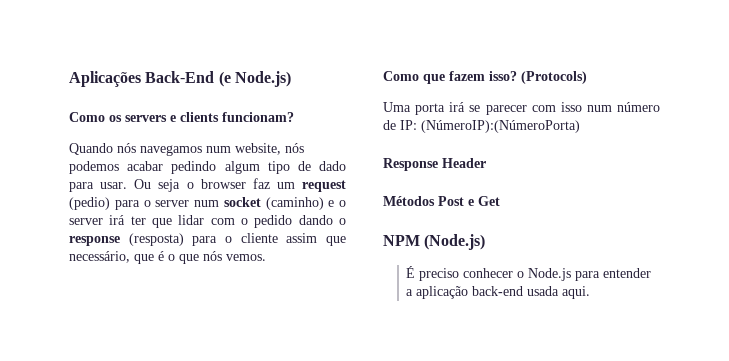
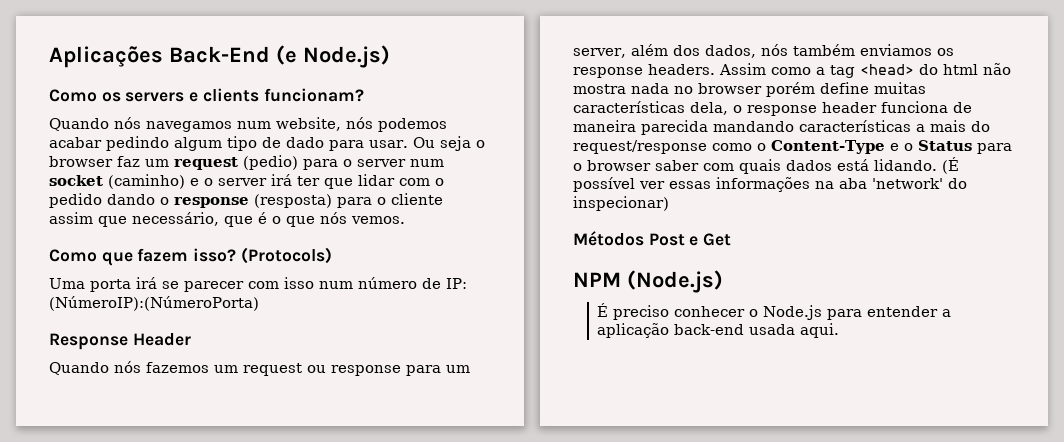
(486, 163) none -> [49,361,470,376] [573,44,954,58] [573,63,1011,78] [573,82,926,97] [573,101,972,116] [573,120,990,135] [573,140,1012,154] [573,157,959,174] [573,177,967,192] [573,196,669,211] // Quando nós fazemos um request ou response para um server, além dos dados, nós também enviamos os response headers. Assim como a tag <head> do html não mostra nada no browser porém define muitas características dela, o response header funciona de maneira parecida mandando características a mais do request/response como o Content-Type e o Status para o browser saber com quais dados está lidando. (É possível ver essas informações na aba 'network' do inspecionar)

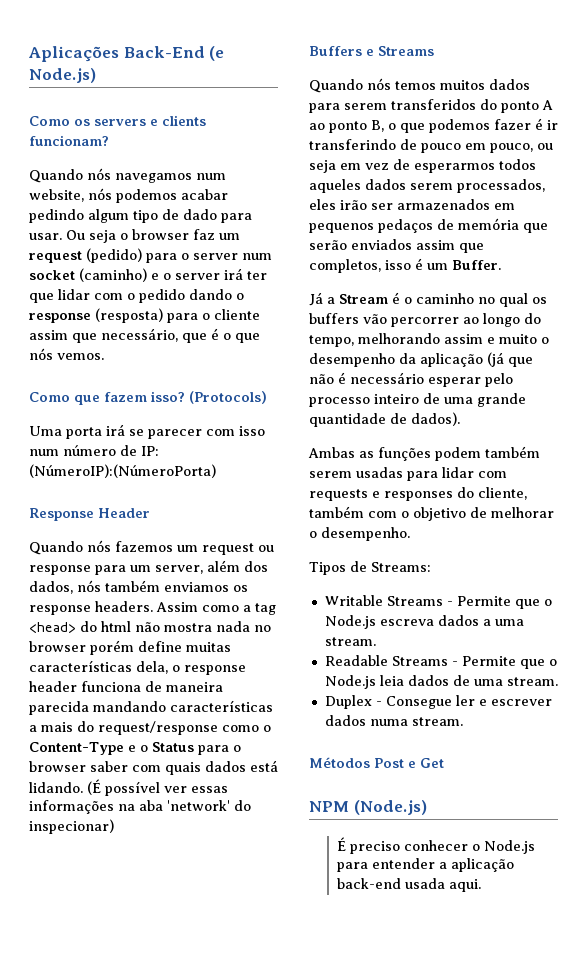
[243,155,298,170] (pedio) -> [86,248,142,263] (pedido)
(669, 203) none -> [309,46,434,56] [309,78,530,93] [309,99,553,113] [309,118,558,133] [309,139,553,153] [309,159,536,173] [309,179,545,193] [309,199,515,210] [309,218,548,233] [309,239,484,253] [309,258,501,273] [309,292,547,307] [309,313,541,327] [309,333,549,347] [309,352,533,367] [309,372,513,387] [309,393,526,407] [309,412,460,427] [308,446,540,461] [309,467,507,481] [309,487,527,501] [309,506,554,521] [309,527,410,541] [309,561,431,575] [324,595,552,609] [324,615,524,629] [324,637,376,646] [324,655,557,669] [324,675,558,689] [324,695,552,709] [324,715,463,726] // Buffers e Streams // Quando nós temos muitos dados para serem transferidos do ponto A ao ponto B, o que podemos fazer é ir transferindo de pouco em pouco, ou seja em vez de esperarmos todos aqueles dados serem processados, eles irão ser armazenados em pequenos pedaços de memória que serão enviados assim que completos, isso é um Buffer. // Já a Stream é o caminho no qual os buffers vão percorrer ao longo do tempo, melhorando assim e muito o desempenho da aplicação (já que não é necessário esperar pelo processo inteiro de uma grande quantidade de dados). // Ambas as funções podem também serem usadas para lidar com requests e responses do cliente, também com o objetivo de melhorar o desempenho. // Tipos de Streams: // Writable Streams - Permite que o Node.js escreva dados a uma stream. // Readable Streams - Permite que o Node.js leia dados de uma stream. // Duplex - Consegue ler e escrever dados numa stream.

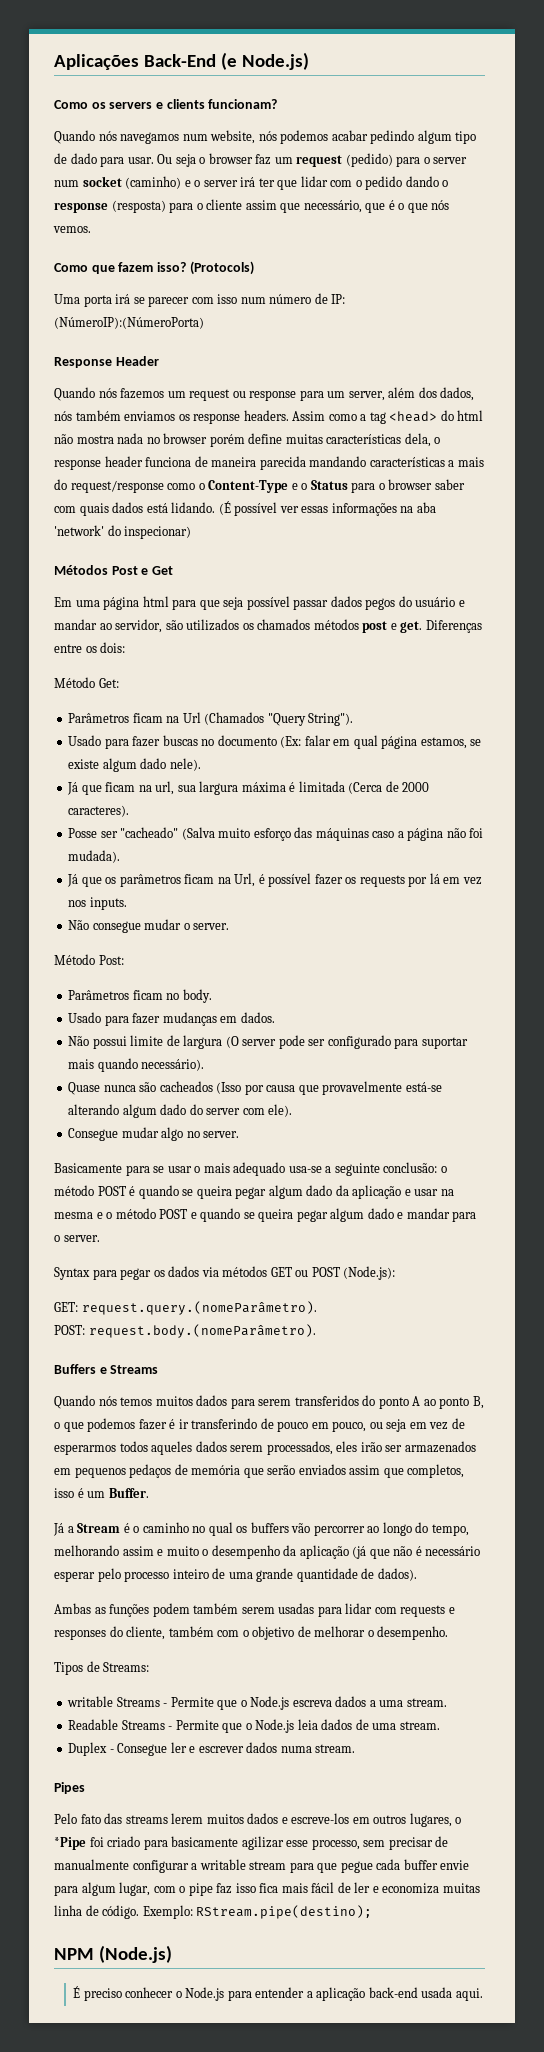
(114, 826) none -> [54,565,173,575] [54,596,465,610] [54,619,482,633] [54,642,126,653] [54,677,119,688] [68,712,354,726] [68,735,482,749] [68,758,201,772] [67,781,430,795] [68,805,130,817] [68,827,484,841] [68,850,121,863] [67,873,482,887] [68,897,127,910] [68,919,230,933] [54,954,124,965] [68,989,212,1003] [68,1012,275,1026] [68,1035,468,1049] [68,1058,205,1072] [68,1081,442,1095] [68,1104,293,1118] [68,1127,240,1141] [54,1162,447,1176] [54,1185,454,1199] [54,1208,477,1222] [54,1235,100,1242] [54,1266,396,1280] [54,1301,317,1315] [54,1324,316,1338] // Métodos Post e Get // Em uma página html para que seja possível passar dados pegos do usuário e mandar ao servidor, são utilizados os chamados métodos post e get. Diferenças entre os dois: // Método Get: // Parâmetros ficam na Url (Chamados "Query String"). // Usado para fazer buscas no documento (Ex: falar em qual página estamos, se existe algum dado nele). // Já que ficam na url, sua largura máxima é limitada (Cerca de 2000 caracteres). // Posse ser "cacheado" (Salva muito esforço das máquinas caso a página não foi mudada). // Já que os parâmetros ficam na Url, é possível fazer os requests por lá em vez nos inputs. // Não consegue mudar o server. // Método Post: // Parâmetros ficam no body. // Usado para fazer mudanças em dados. // Não possui limite de largura (O server pode ser configurado para suportar mais quando necessário). // Quase nunca são cacheados (Isso por causa que provavelmente está-se alterando algum dado do server com ele). // Consegue mudar algo no server. // Basicamente para se usar o mais adequado usa-se a seguinte conclusão: o método POST é quando se queira pegar algum dado da aplicação e usar na mesma e o método POST e quando se queira pegar algum dado e mandar para o server. // Syntax para pegar os dados via métodos GET ou POST (Node.js): // GET: request.query.(nomeParâmetro). // POST: request.body.(nomeParâmetro).
[324,595,383,606] Writable -> [67,1696,114,1707] writable
[309,757,444,768] Métodos Post e Get -> [54,1782,85,1794] [54,1813,462,1827] [54,1836,449,1850] [54,1859,470,1873] [54,1882,480,1896] [54,1905,373,1919] Pipes // Pelo fato das streams lerem muitos dados e escreve-los em outros lugares, o *Pipe foi criado para basicamente agilizar esse processo, sem precisar de manualmente configurar a writable stream para que pegue cada buffer envie para algum lugar, com o pipe faz isso fica mais fácil de ler e economiza muitas linha de código. Exemplo: RStream.pipe(destino);

